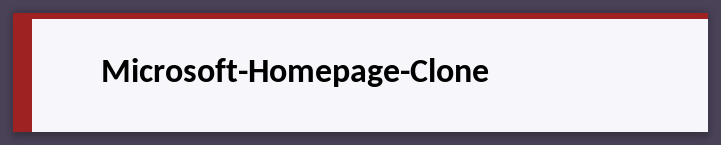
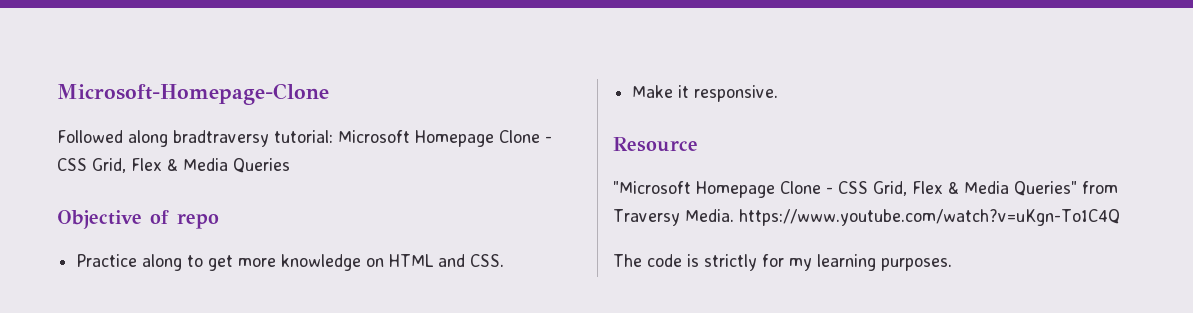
(489, 72) none -> [57,130,552,147] [57,158,290,173] [57,210,219,229] [76,254,505,271] [632,85,779,102] [613,137,698,152] [613,181,1118,198] [613,209,1120,226] [613,254,952,271] // Followed along bradtraversy tutorial: Microsoft Homepage Clone - CSS Grid, Flex & Media Queries // Objective of repo // Practice along to get more knowledge on HTML and CSS. // Make it responsive. // Resource // "Microsoft Homepage Clone - CSS Grid, Flex & Media Queries" from Traversy Media. https://www.youtube.com/watch?v=uKgn-To1C4Q // The code is strictly for my learning purposes.

